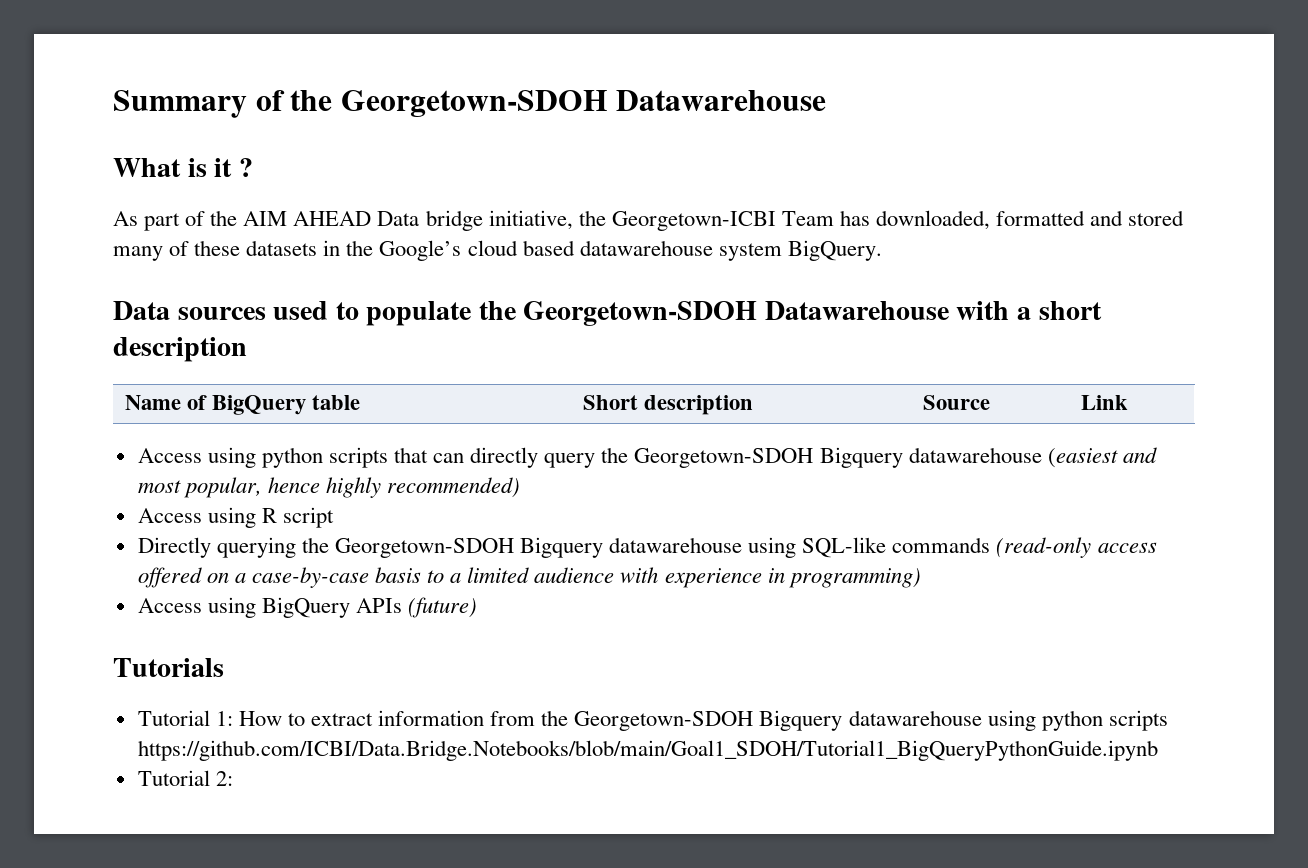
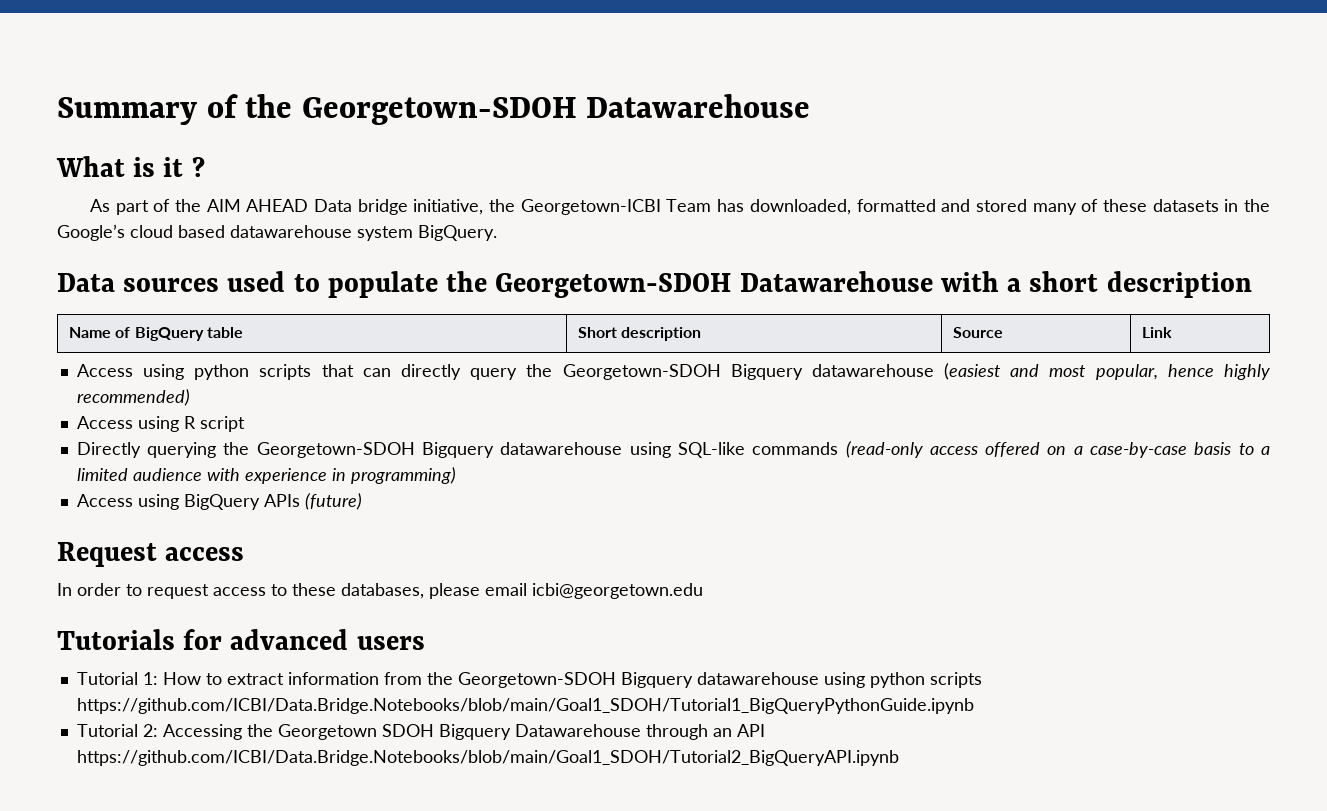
[113,658,224,677] Tutorials -> [57,542,245,567] [57,583,703,599] [57,629,425,650] Request access // In order to request access to these databases, please email icbi@georgetown.edu // Tutorials for advanced users
(233, 778) none -> [162,724,765,740] [76,750,899,766] Accessing the Georgetown SDOH Bigquery Datawarehouse through an API https://github.com/ICBI/Data.Bridge.Notebooks/blob/main/Goal1_SDOH/Tutorial2_BigQueryAPI.ipynb

